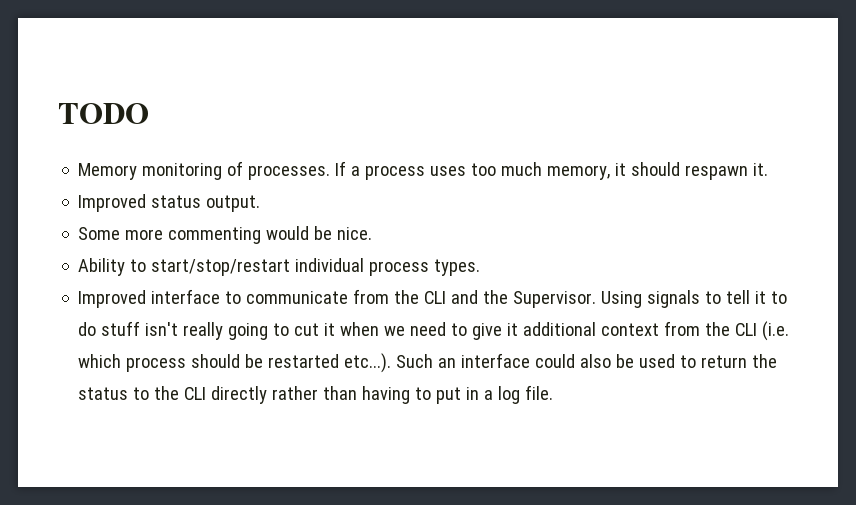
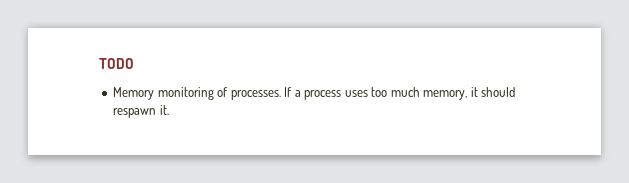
[78,194,261,212] [78,226,373,244] [78,258,481,276] [78,289,788,308] [78,321,790,341] [78,353,778,373] [78,385,554,404] // Improved status output. // Some more commenting would be nice. // Ability to start/stop/restart individual process types. // Improved interface to communicate from the CLI and the Supervisor. Using signals to tell it to do stuff isn't really going to cut it when we need to give it additional context from the CLI (i.e. which process should be restarted etc...). Such an interface could also be used to return the status to the CLI directly rather than having to put in a log file. -> (169, 110) none

